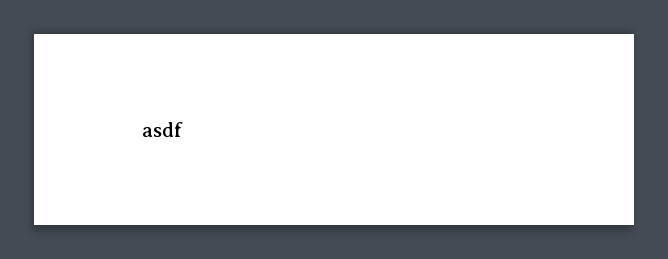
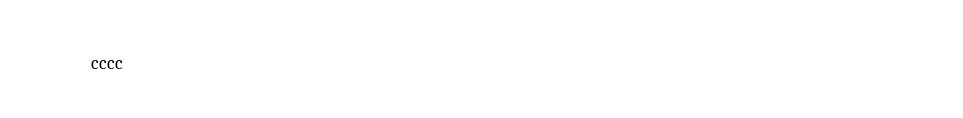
[142,122,183,137] asdf -> [91,60,123,69] cccc

